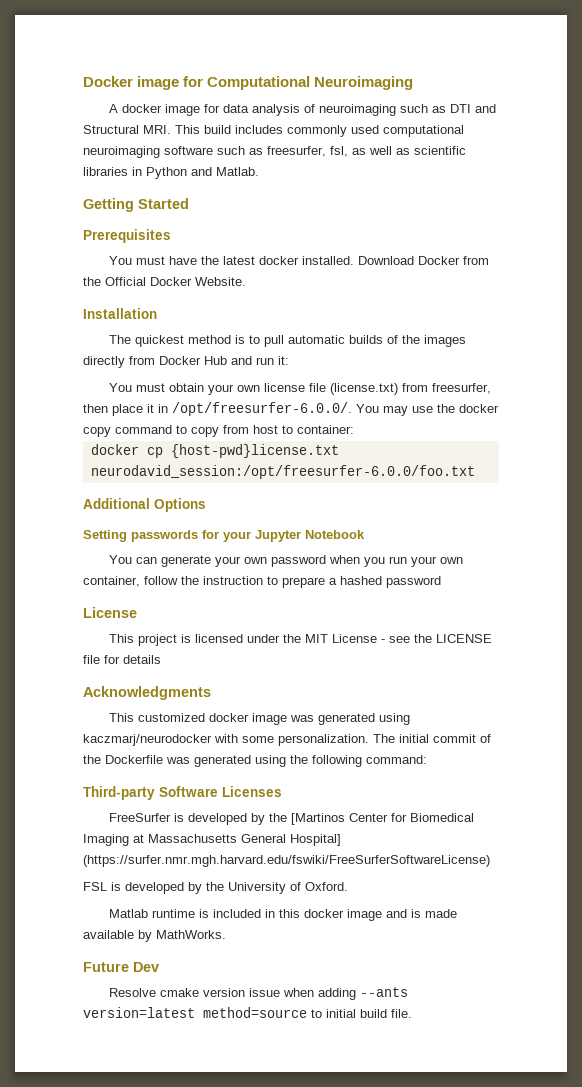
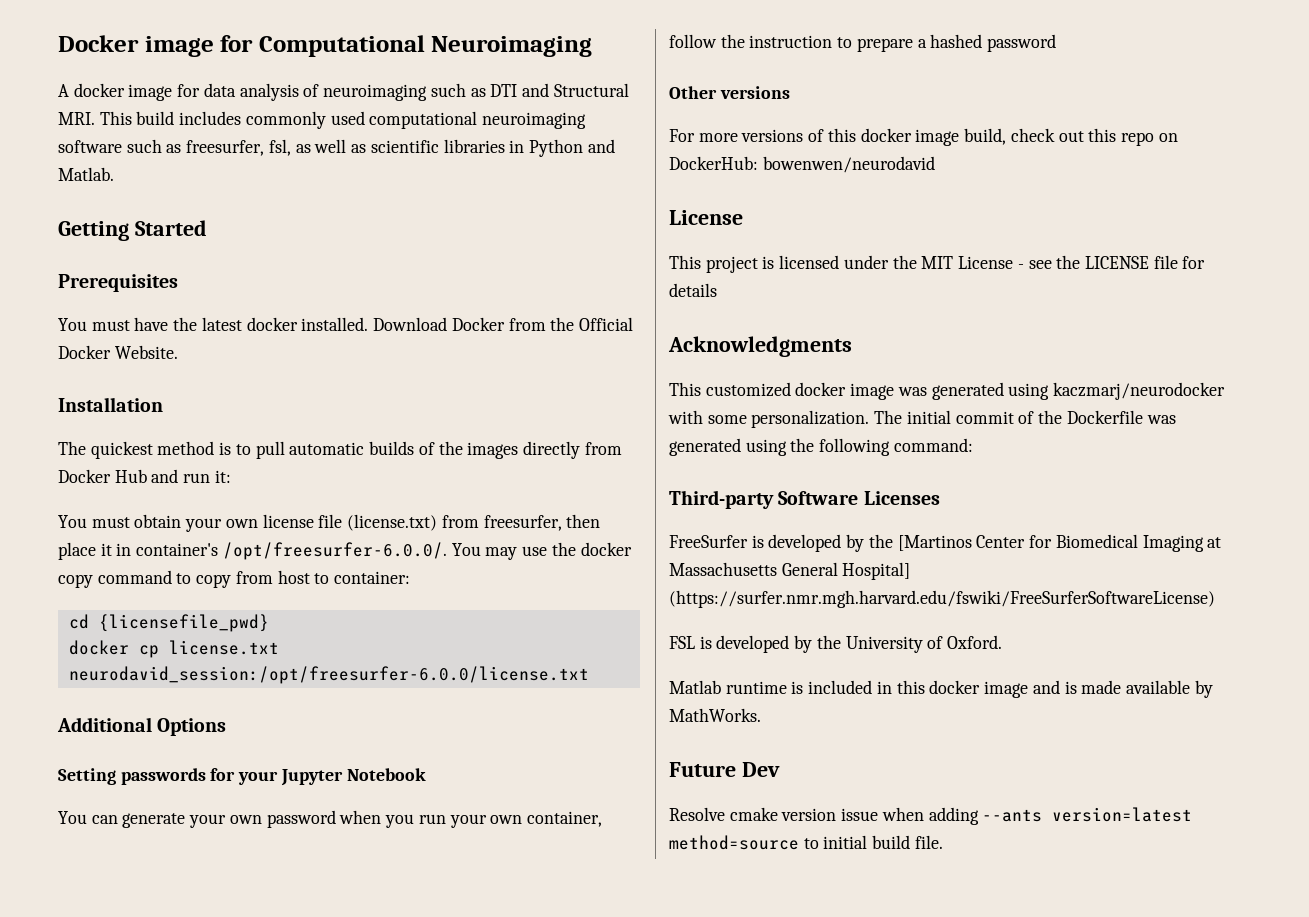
(168, 408) none -> [136,543,219,556] container's
(354, 429) none -> [68,614,269,632] // cd {licensefile_pwd}
[170,444,339,458] [90,465,475,479] {host-pwd}license.txt neurodavid_session:/opt/freesurfer-6.0.0/foo.txt -> [168,640,279,655] [68,666,589,684] license.txt neurodavid_session:/opt/freesurfer-6.0.0/license.txt
(441, 582) none -> [669,86,790,99] [669,128,1178,146] [669,156,935,173] // Other versions // For more versions of this docker image build, check out this repo on DockerHub: bowenwen/neurodavid

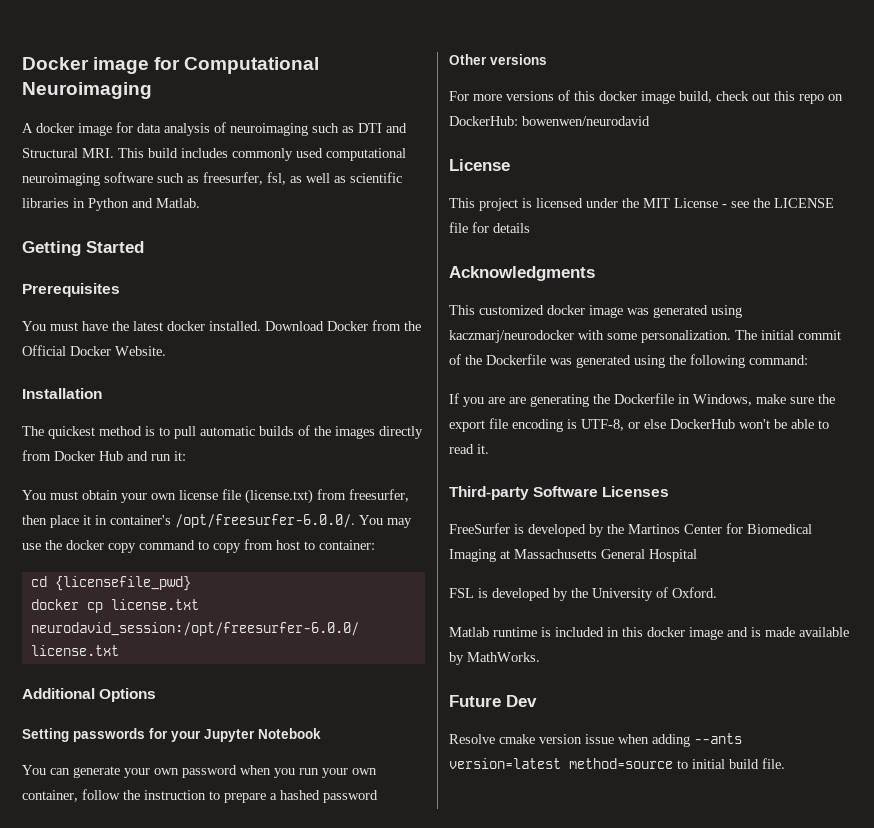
(973, 445) none -> [449,393,835,407] [449,418,829,432] [449,444,489,454] // If you are are generating the Dockerfile in Windows, make sure the export file encoding is UTF-8, or else DockerHub won't be able to read it.
[897,535,972,551] [Martinos -> [628,524,680,534] Martinos
[842,562,911,580] [669,590,1215,608] Hospital] (https://surfer.nmr.mgh.harvard.edu/fswiki/FreeSurferSoftwareLicense) -> [649,549,697,562] Hospital

